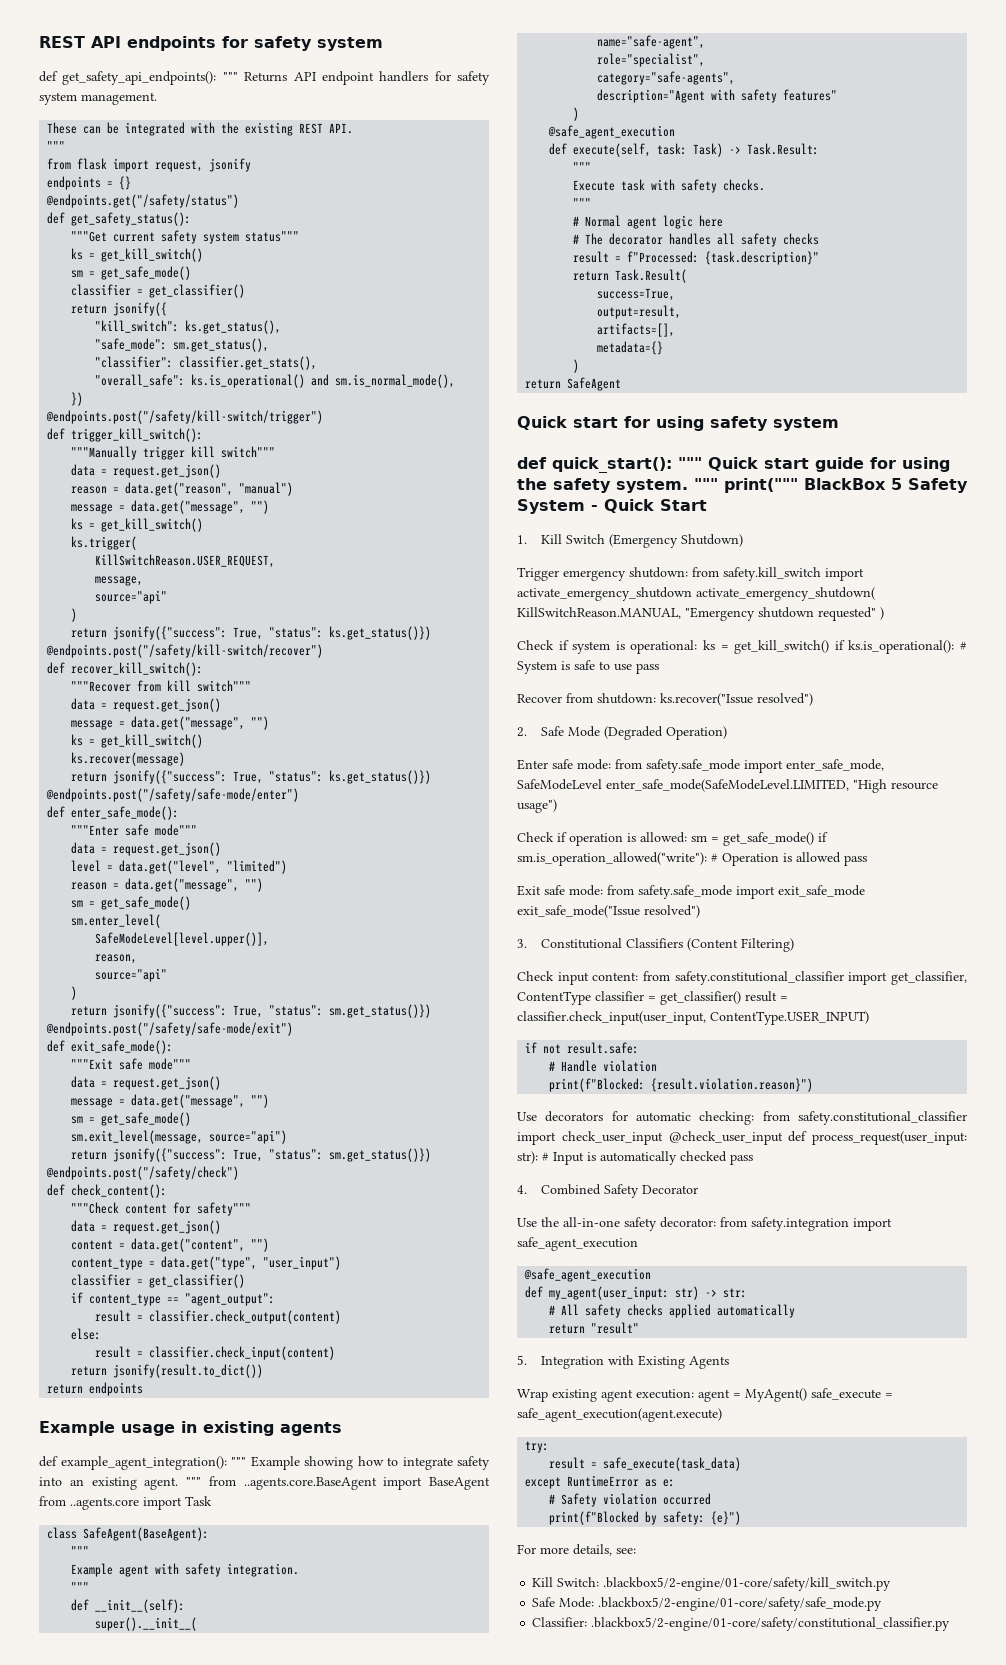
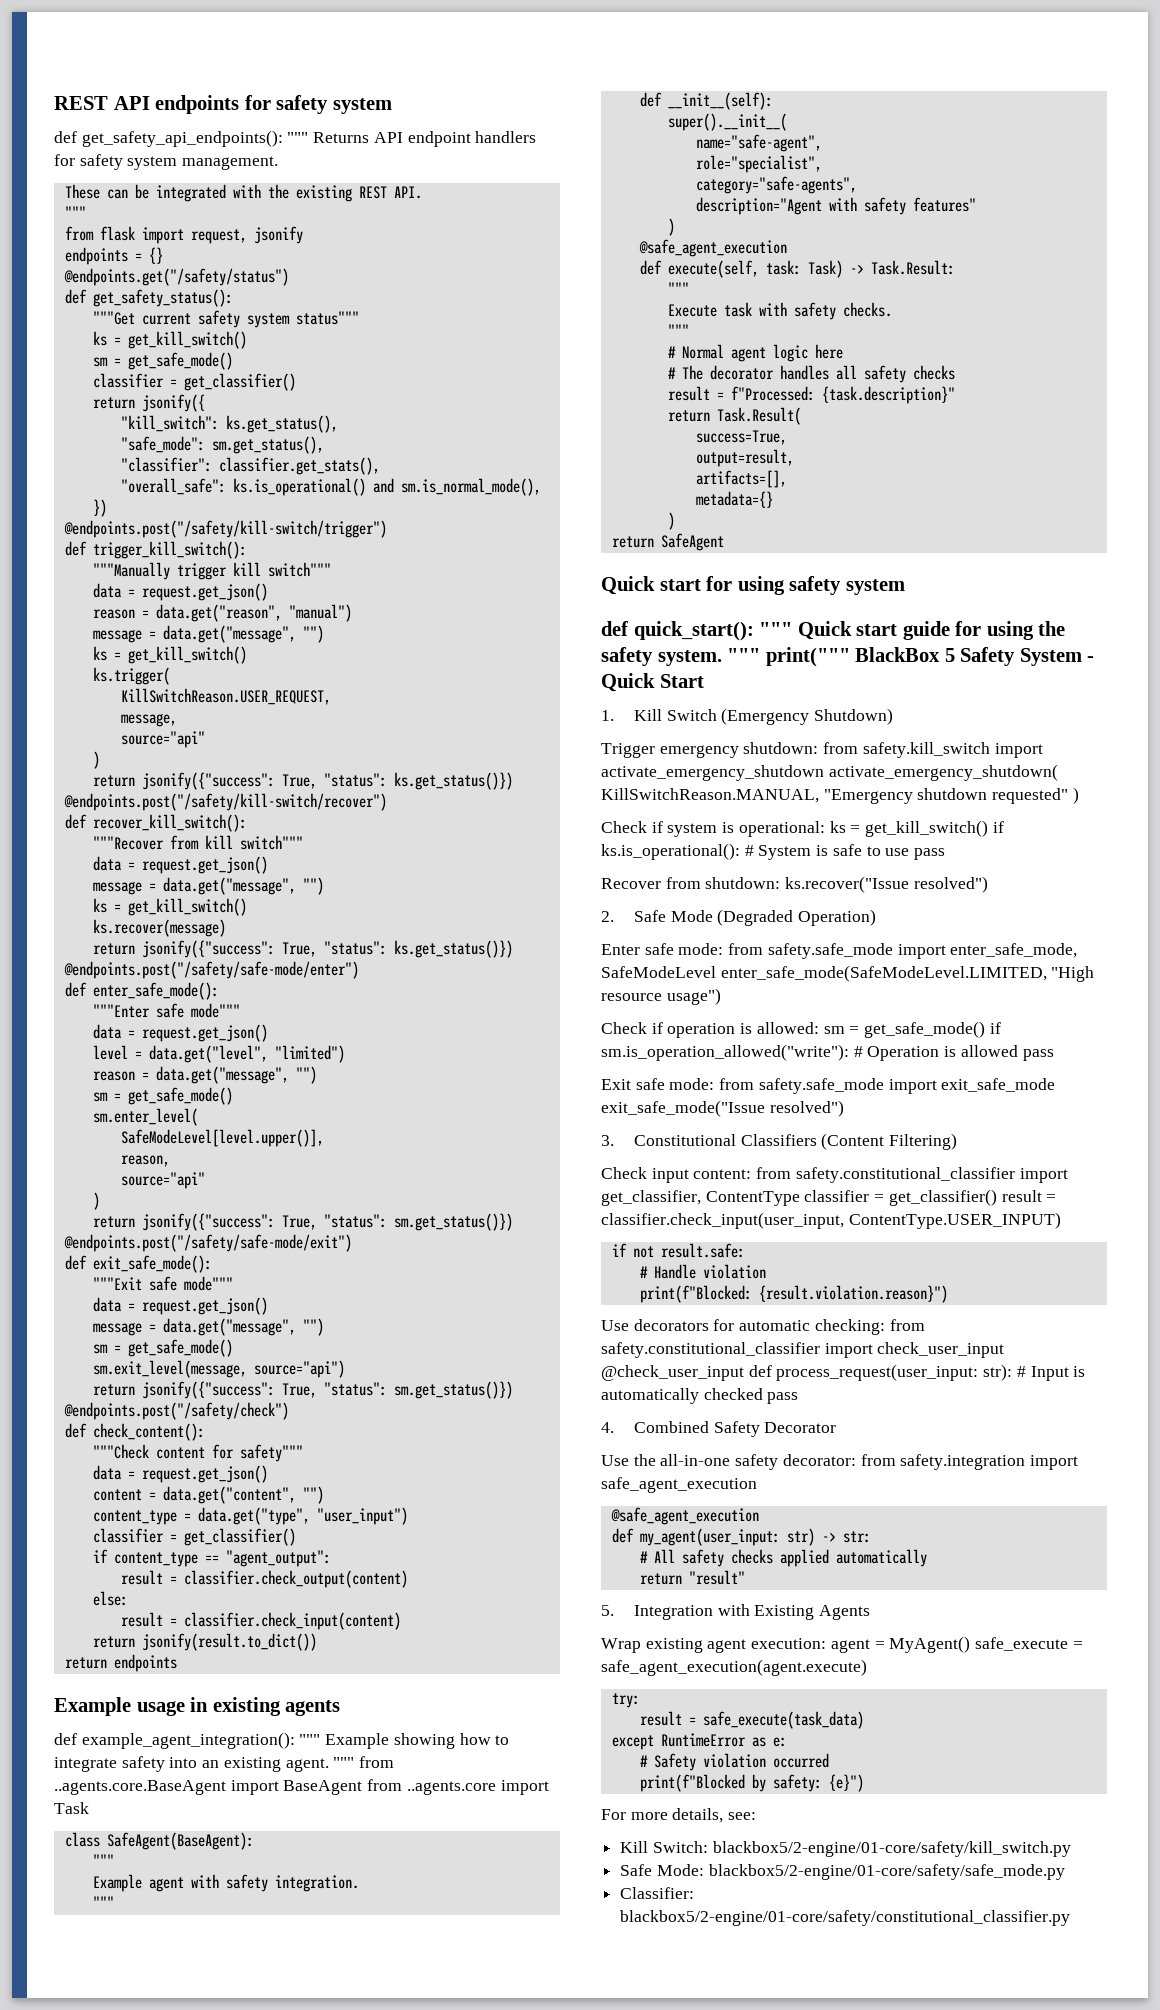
[603,1577,892,1591] .blackbox5/2-engine/01-core/safety/kill_switch.py -> [712,1841,1071,1857] blackbox5/2-engine/01-core/safety/kill_switch.py
[598,1597,883,1611] .blackbox5/2-engine/01-core/safety/safe_mode.py -> [708,1864,1065,1880] blackbox5/2-engine/01-core/safety/safe_mode.py
[591,1617,951,1631] .blackbox5/2-engine/01-core/safety/constitutional_classifier.py -> [620,1910,1071,1926] blackbox5/2-engine/01-core/safety/constitutional_classifier.py

